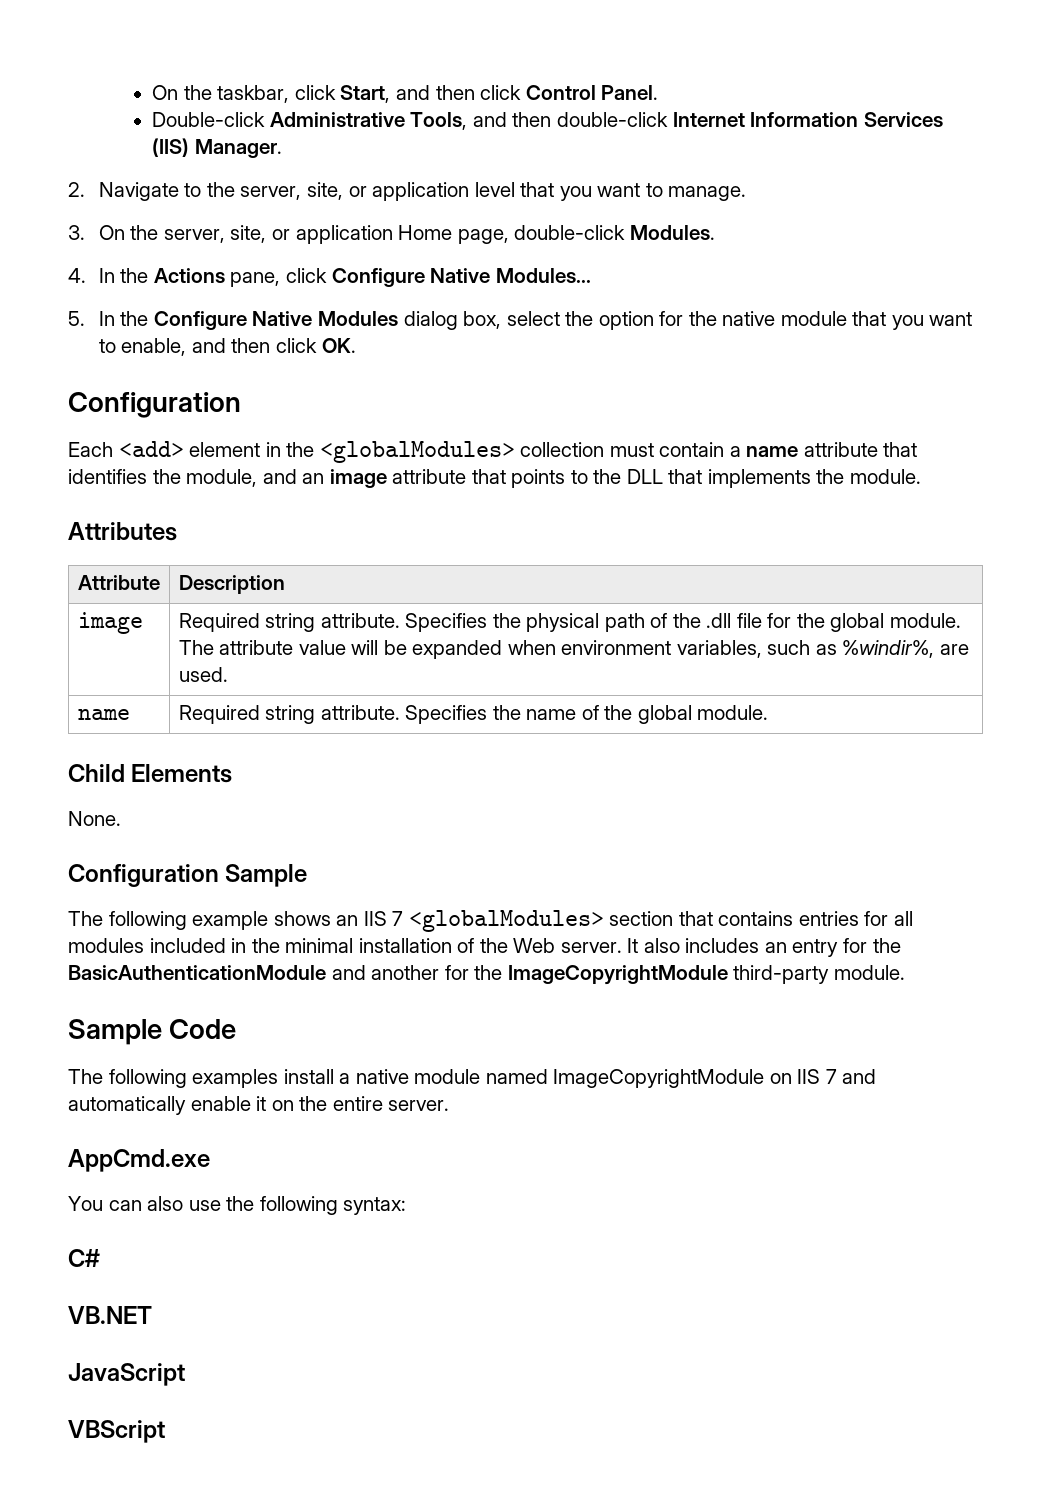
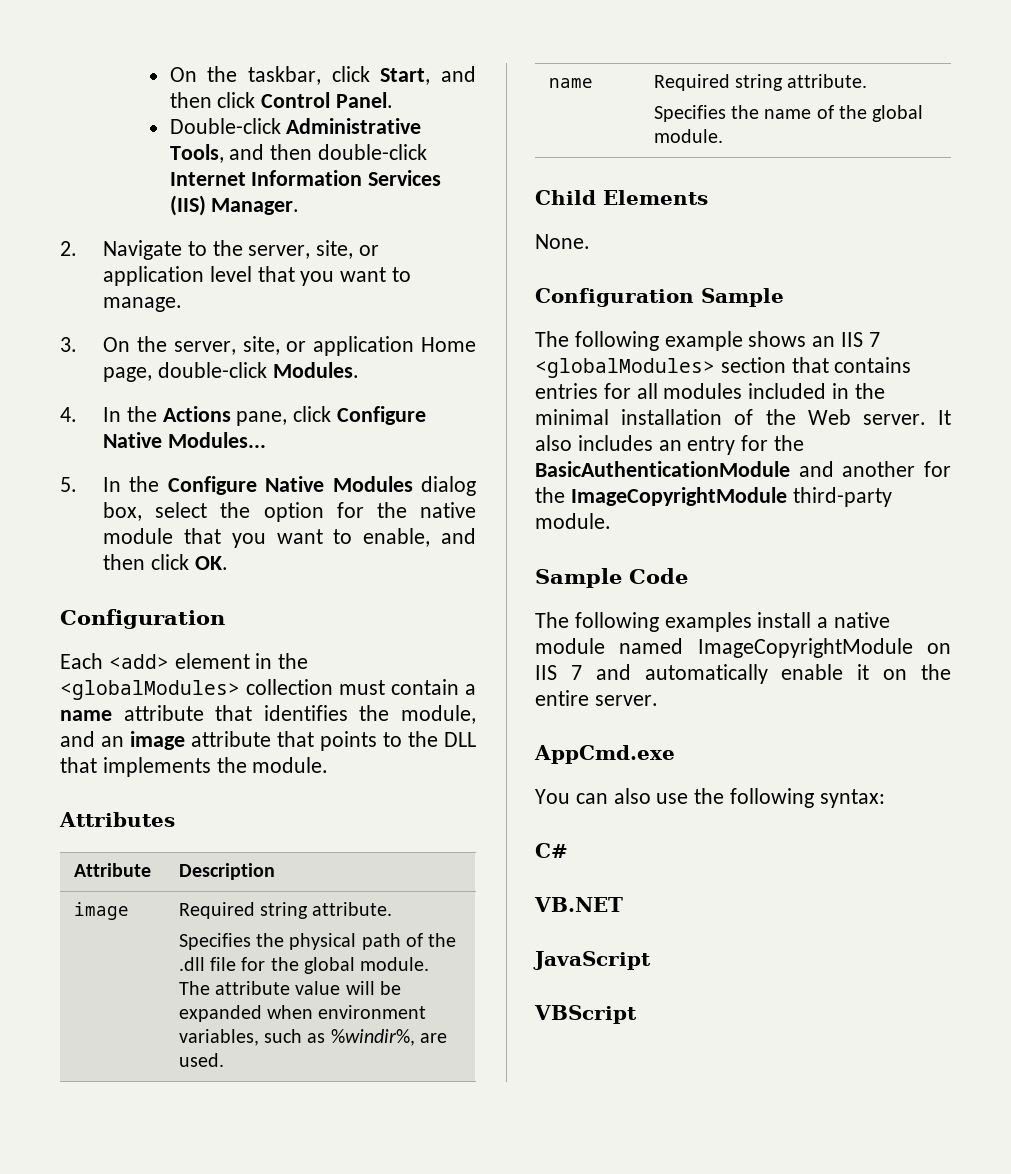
(400, 620) none -> (393, 909) //
(400, 712) none -> (868, 81) //

